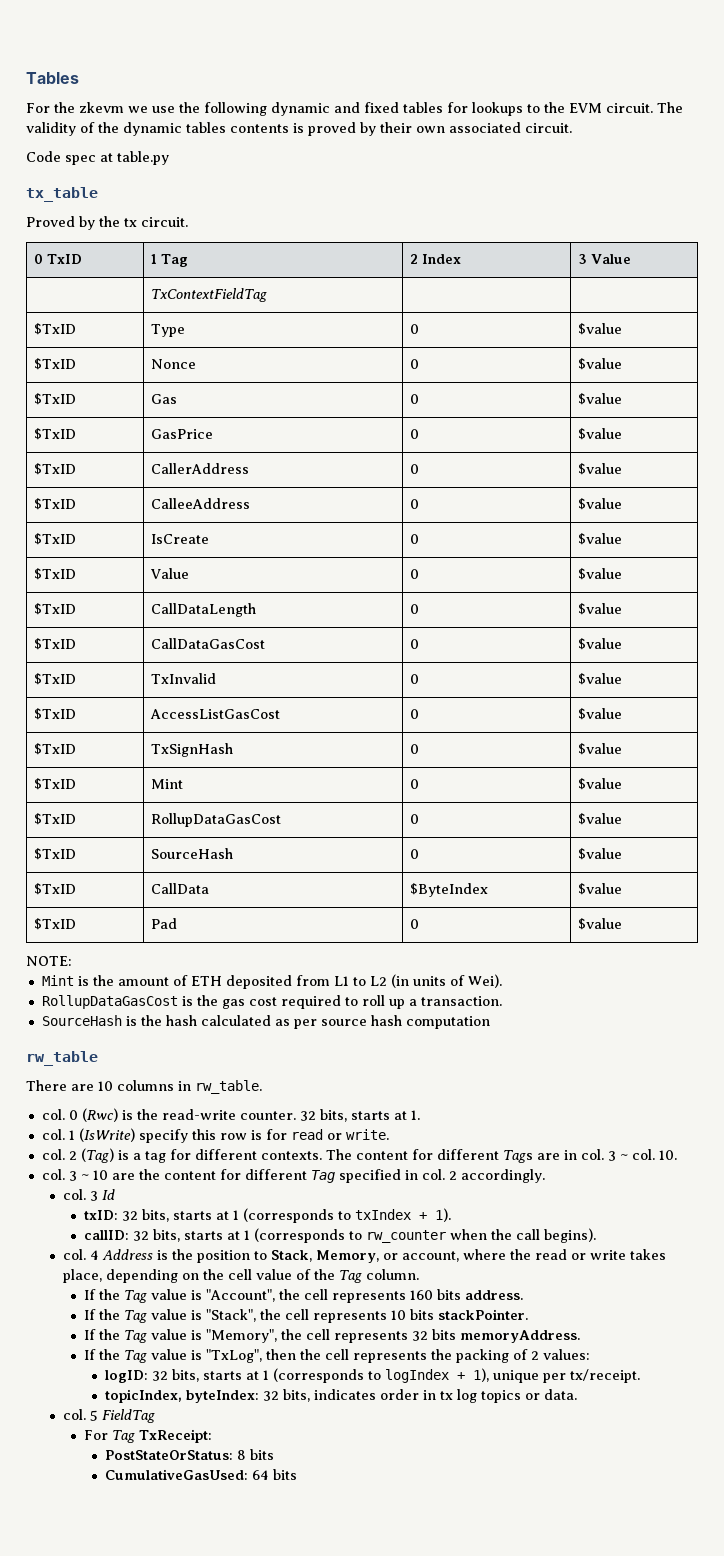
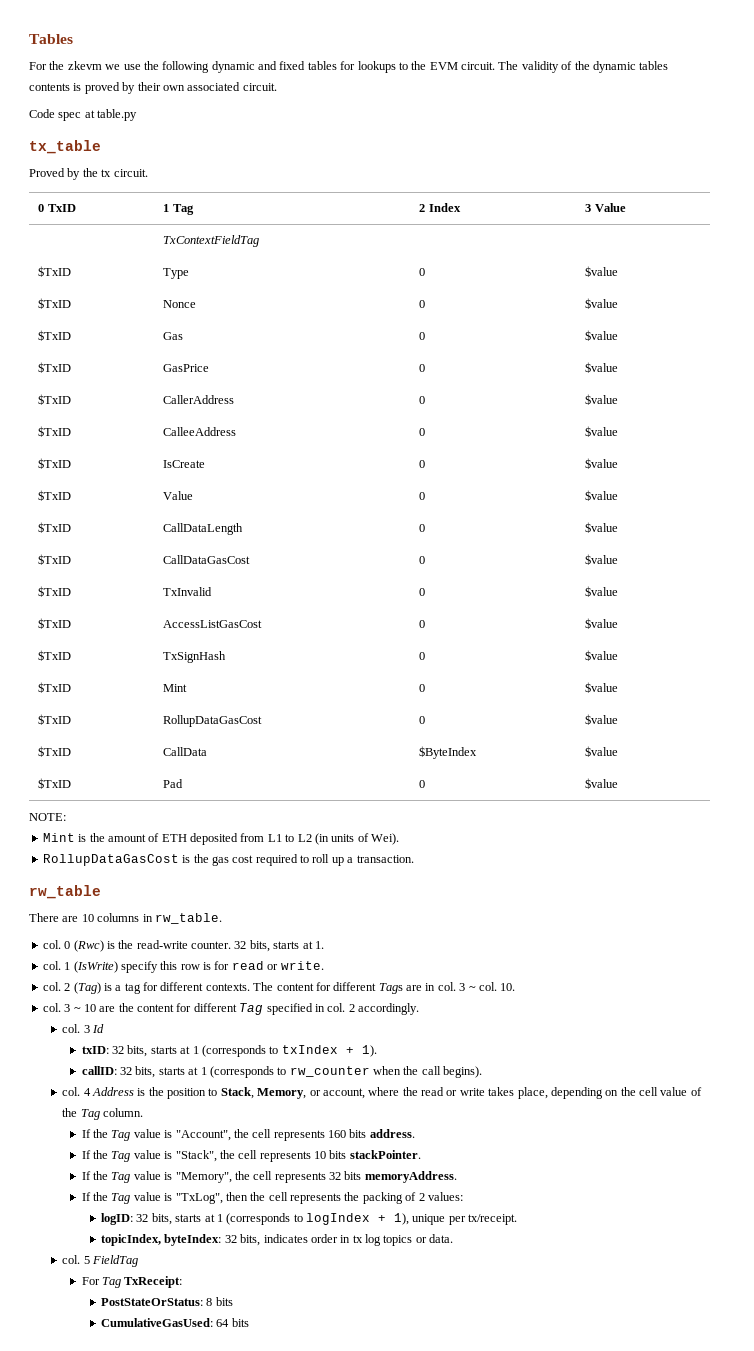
[34,848,77,860] [151,848,234,859] [410,849,420,859] [578,848,623,860] // $TxID | SourceHash | 0 | $value -> (619, 719) none
[41,1015,490,1029] // SourceHash is the hash calculated as per source hash computation -> (414, 859) none

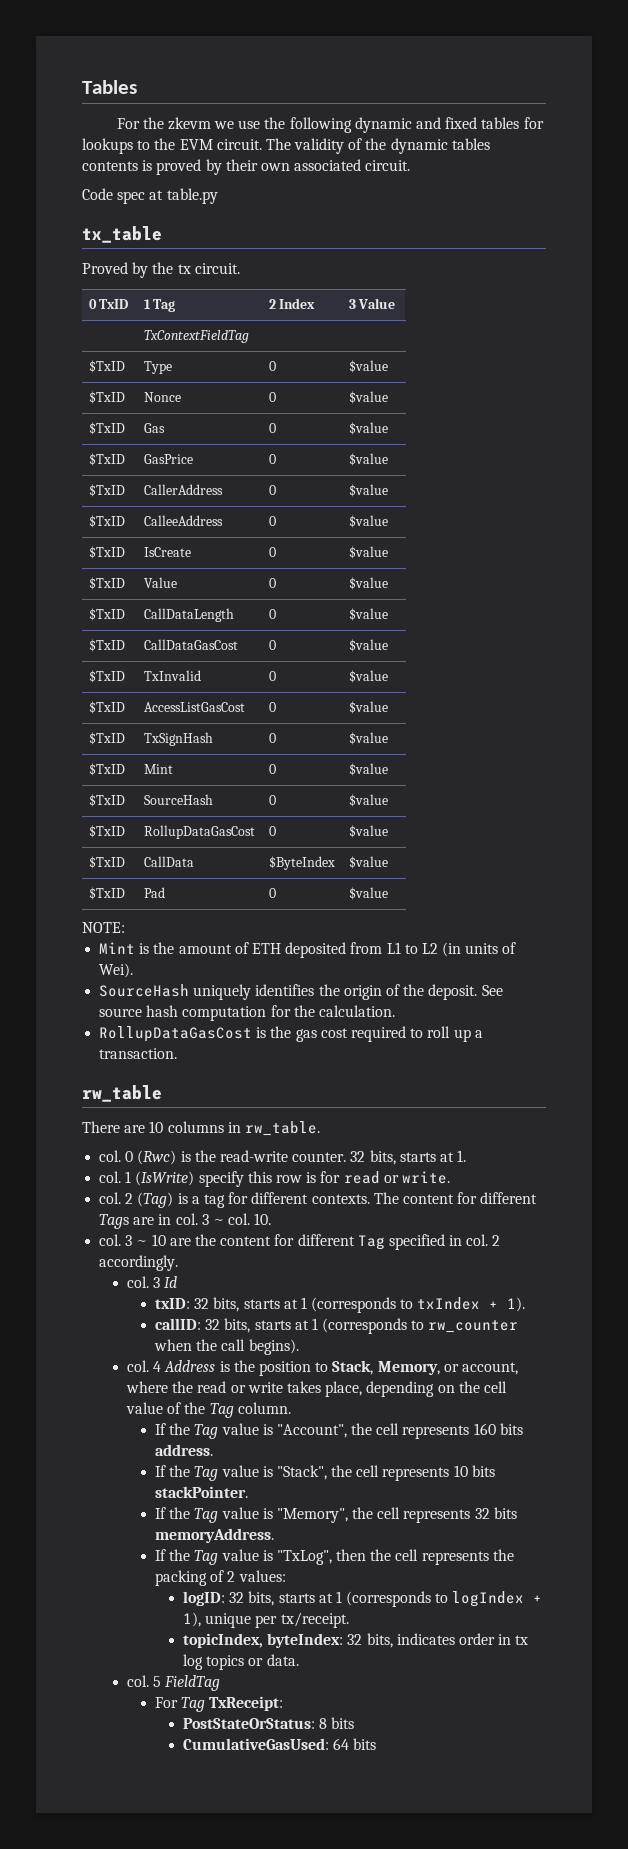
(619, 687) none -> [88,794,125,807] [143,794,213,805] [268,795,276,805] [348,794,388,807] // $TxID | SourceHash | 0 | $value
(399, 839) none -> [99,984,503,1000] [99,1005,395,1021] // SourceHash uniquely identifies the origin of the deposit. See source hash computation for the calculation.

